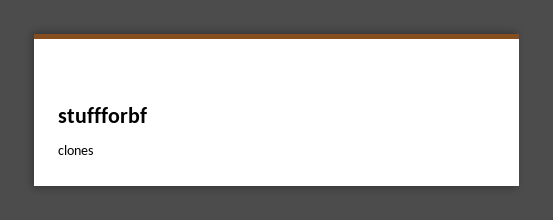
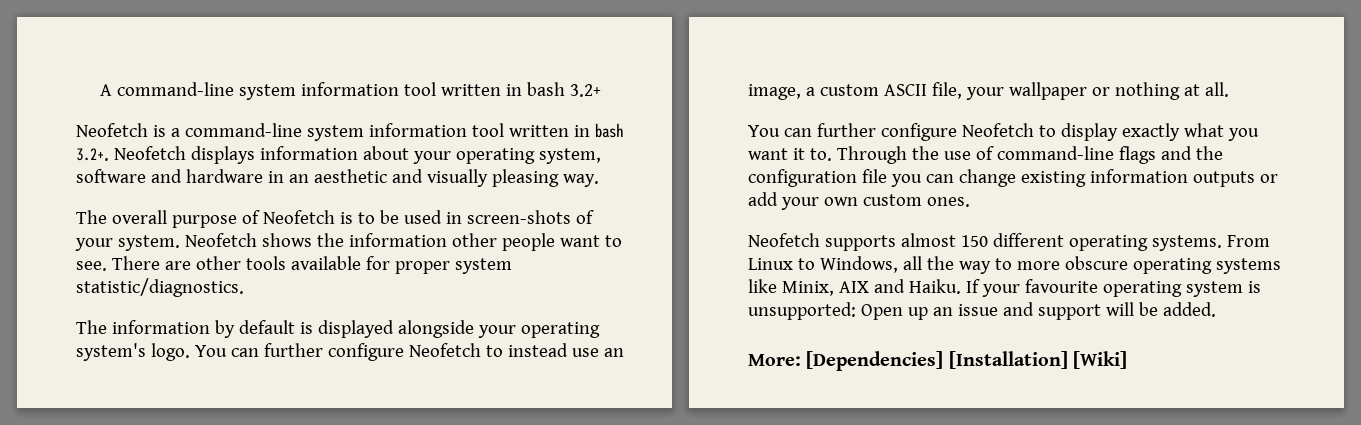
[58,107,147,123] [58,145,93,155] stuffforbf // clones -> [100,82,601,100] [76,123,623,141] [76,146,601,164] [76,169,599,187] [76,210,594,228] [75,233,622,251] [76,256,512,274] [76,278,244,297] [76,320,600,338] [76,343,624,361] [748,82,1229,100] [748,123,1259,141] [748,146,1223,164] [748,169,1278,187] [748,192,970,210] [748,233,1270,251] [748,256,1281,274] [748,279,1261,297] [748,302,1216,320] [748,351,1127,371] A command-line system information tool written in bash 3.2+ // Neofetch is a command-line system information tool written in bash 3.2+. Neofetch displays information about your operating system, software and hardware in an aesthetic and visually pleasing way. // The overall purpose of Neofetch is to be used in screen-shots of your system. Neofetch shows the information other people want to see. There are other tools available for proper system statistic/diagnostics. // The information by default is displayed alongside your operating system's logo. You can further configure Neofetch to instead use an image, a custom ASCII file, your wallpaper or nothing at all. // You can further configure Neofetch to display exactly what you want it to. Through the use of command-line flags and the configuration file you can change existing information outputs or add your own custom ones. // Neofetch supports almost 150 different operating systems. From Linux to Windows, all the way to more obscure operating systems like Minix, AIX and Haiku. If your favourite operating system is unsupported: Open up an issue and support will be added. // More: [Dependencies] [Installation] [Wiki]

